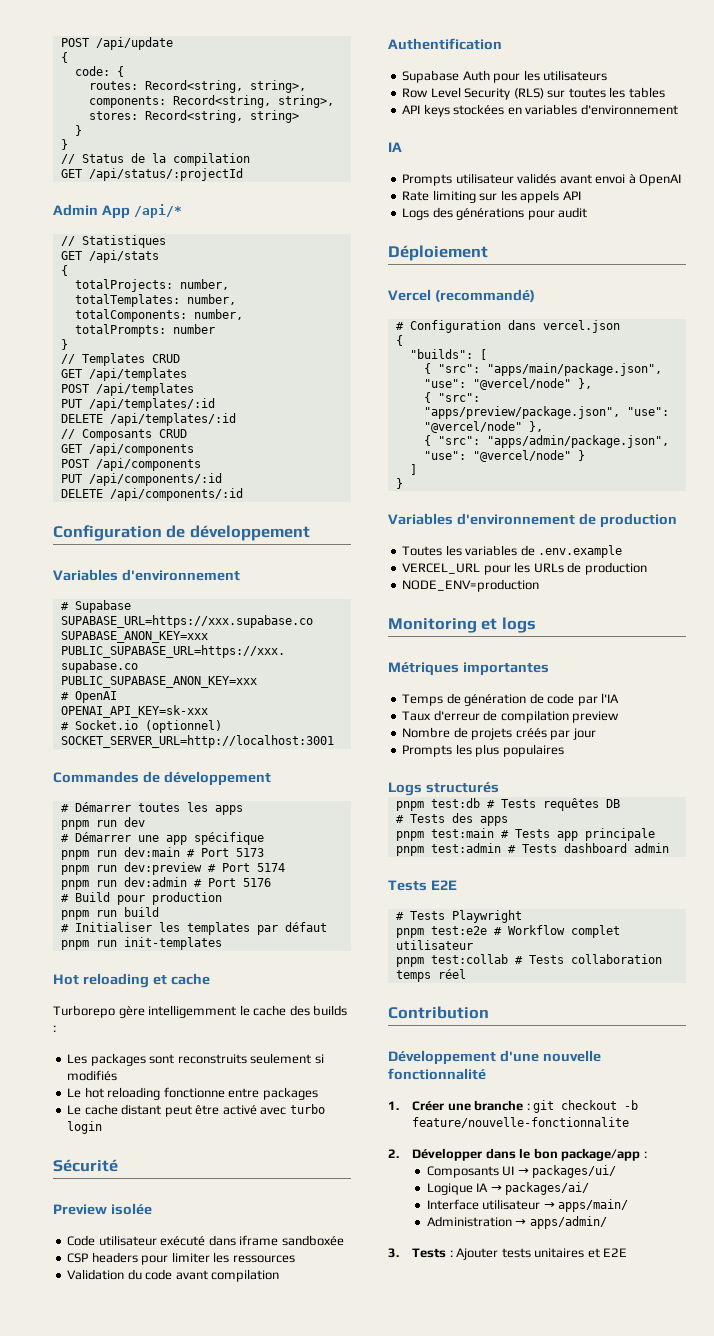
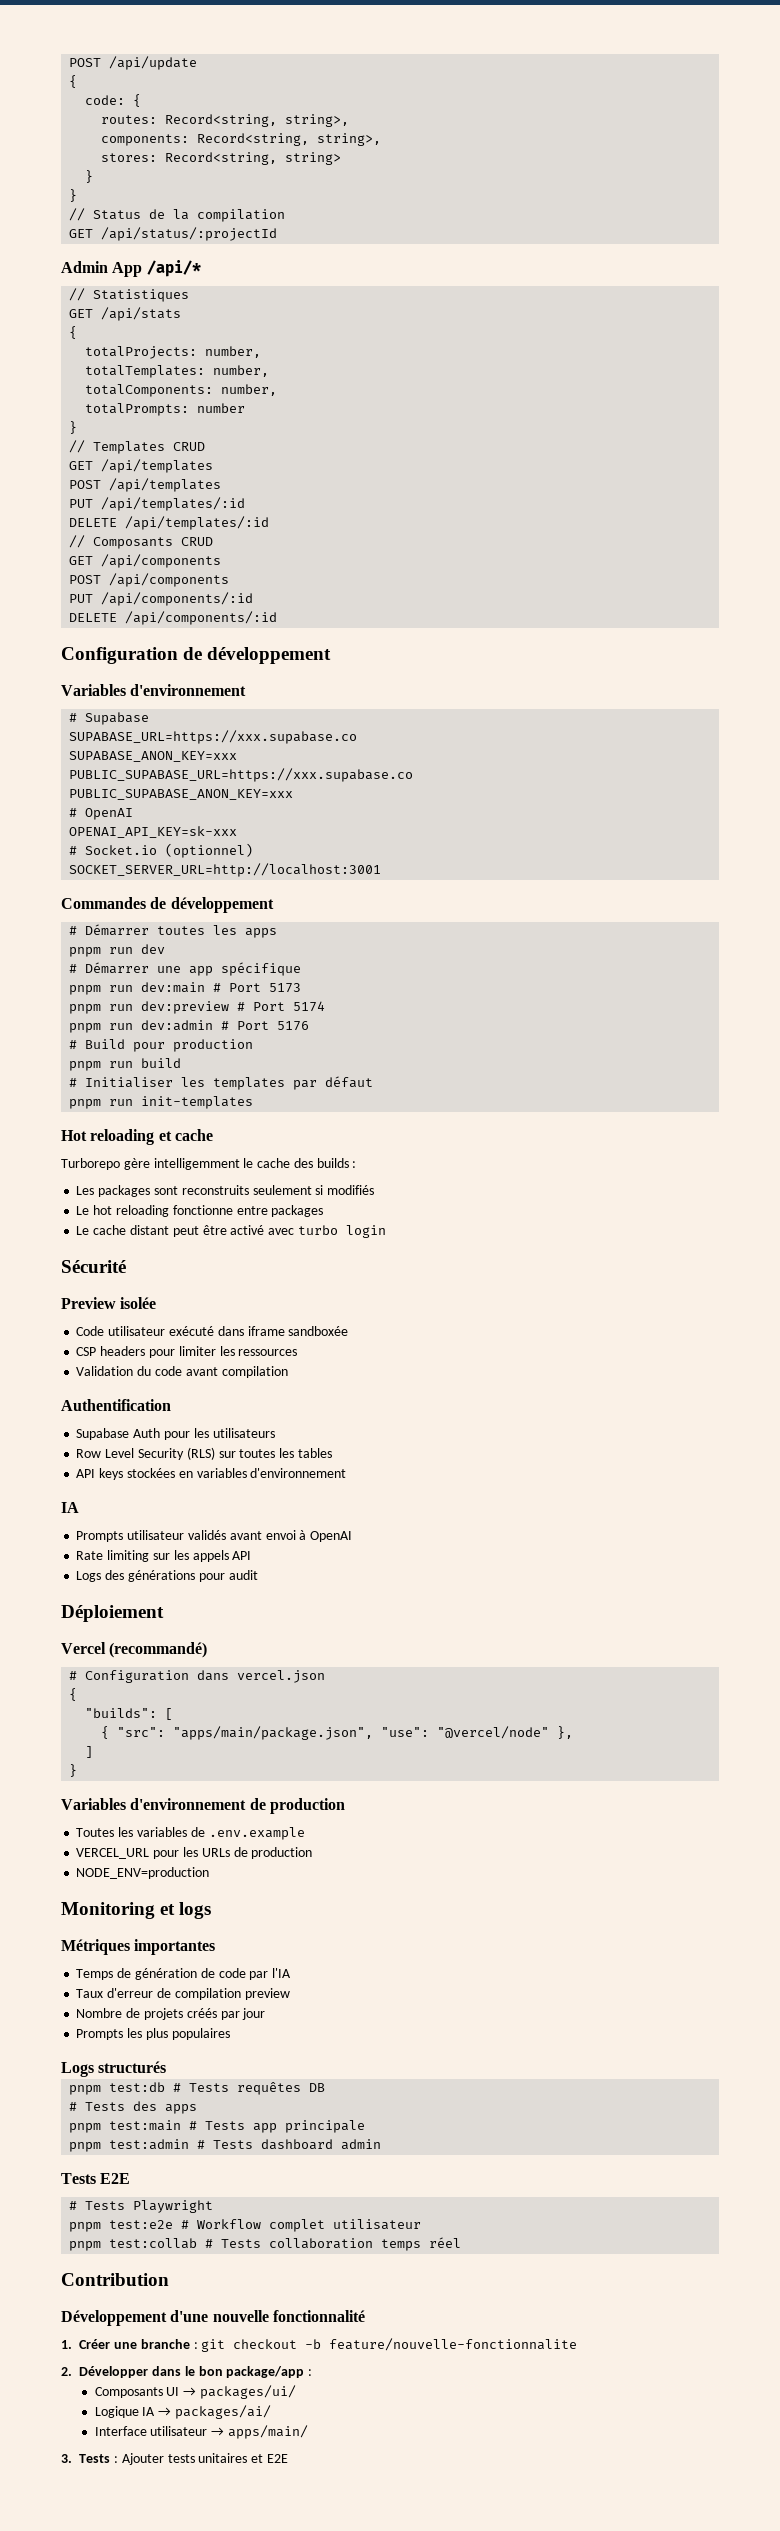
[423,392,480,403] [423,406,669,419] [423,421,543,433] [423,435,669,448] [423,450,585,462] // { "src": "apps/preview/package.json", "use": "@vercel/node" }, // { "src": "apps/admin/package.json", "use": "@vercel/node" } -> (574, 1732) none
[426,1216,607,1229] // Administration → apps/admin/ -> (308, 2432) none

